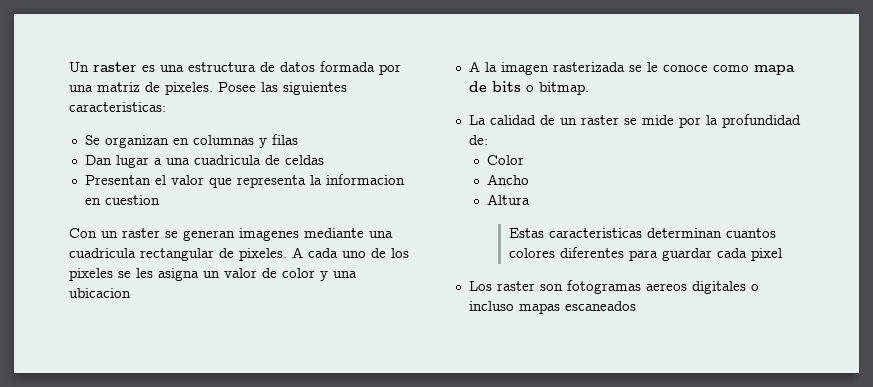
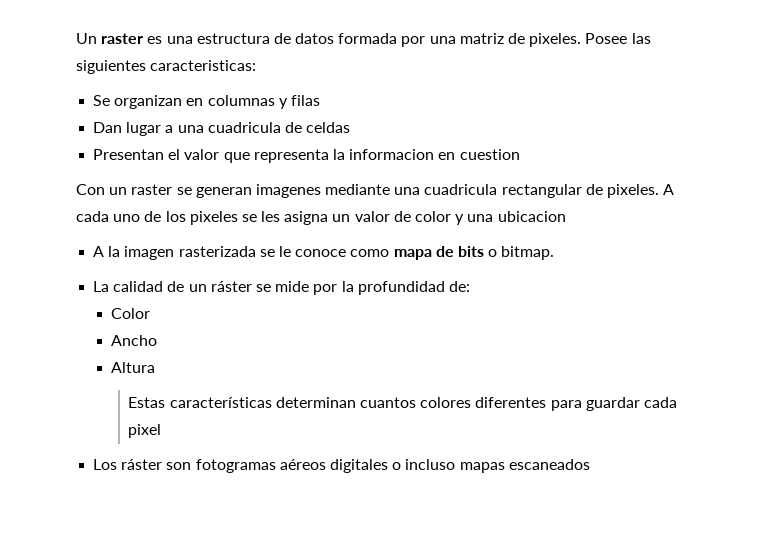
[580,115,619,125] raster -> [210,281,252,292] ráster
[548,228,642,238] caracteristicas -> [169,397,272,408] características
[496,281,535,291] raster -> [121,459,163,470] ráster
[645,283,687,291] aereos -> [279,459,326,470] aéreos

